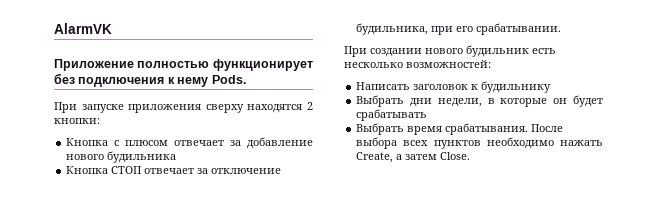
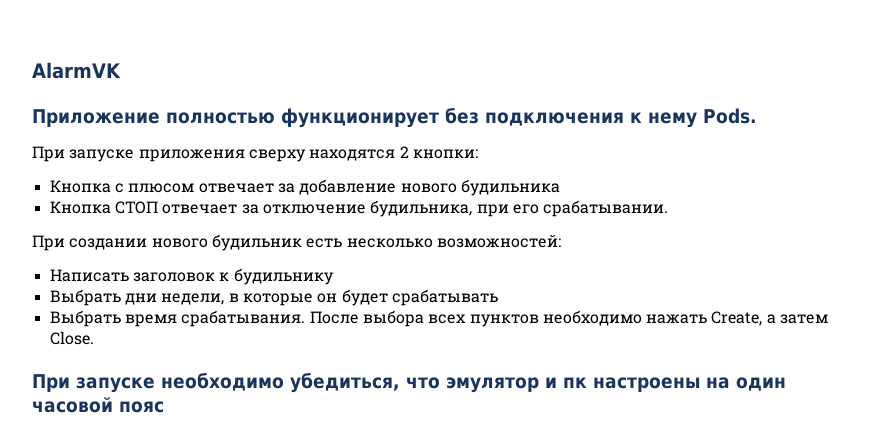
(471, 156) none -> [32,372,786,393] [32,397,164,413] // При запуске необходимо убедиться, что эмулятор и пк настроены на один часовой пояс

